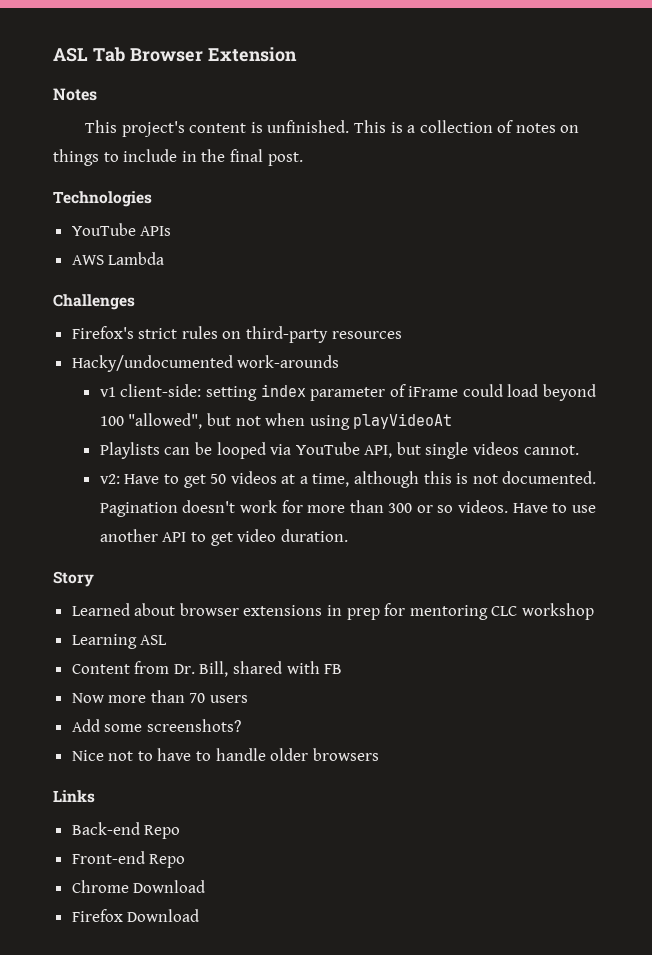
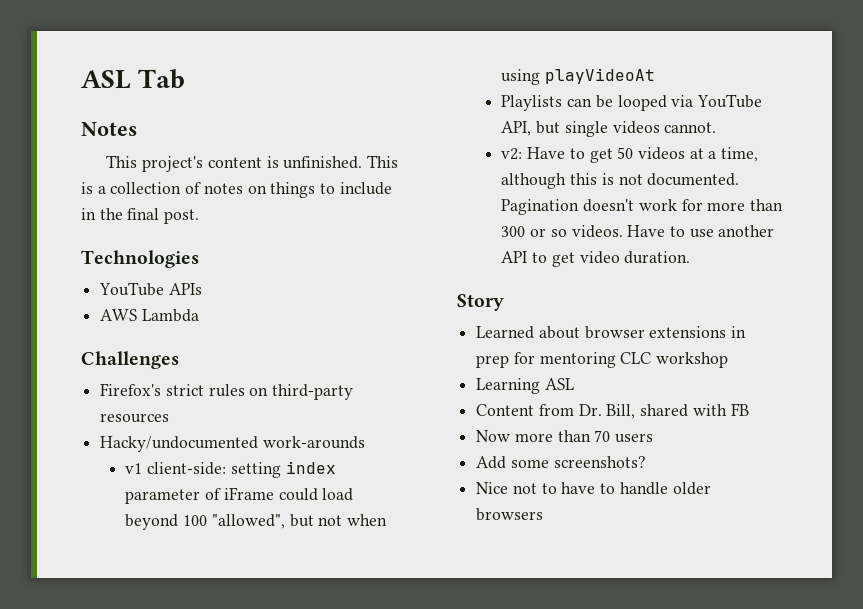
[129,47,297,62] Browser Extension -> (186, 79) none
[53,790,95,803] [71,822,181,839] [71,851,186,868] [71,880,206,893] [71,909,200,922] // Links // Back-end Repo // Front-end Repo // Chrome Download // Firefox Download -> (544, 514) none

